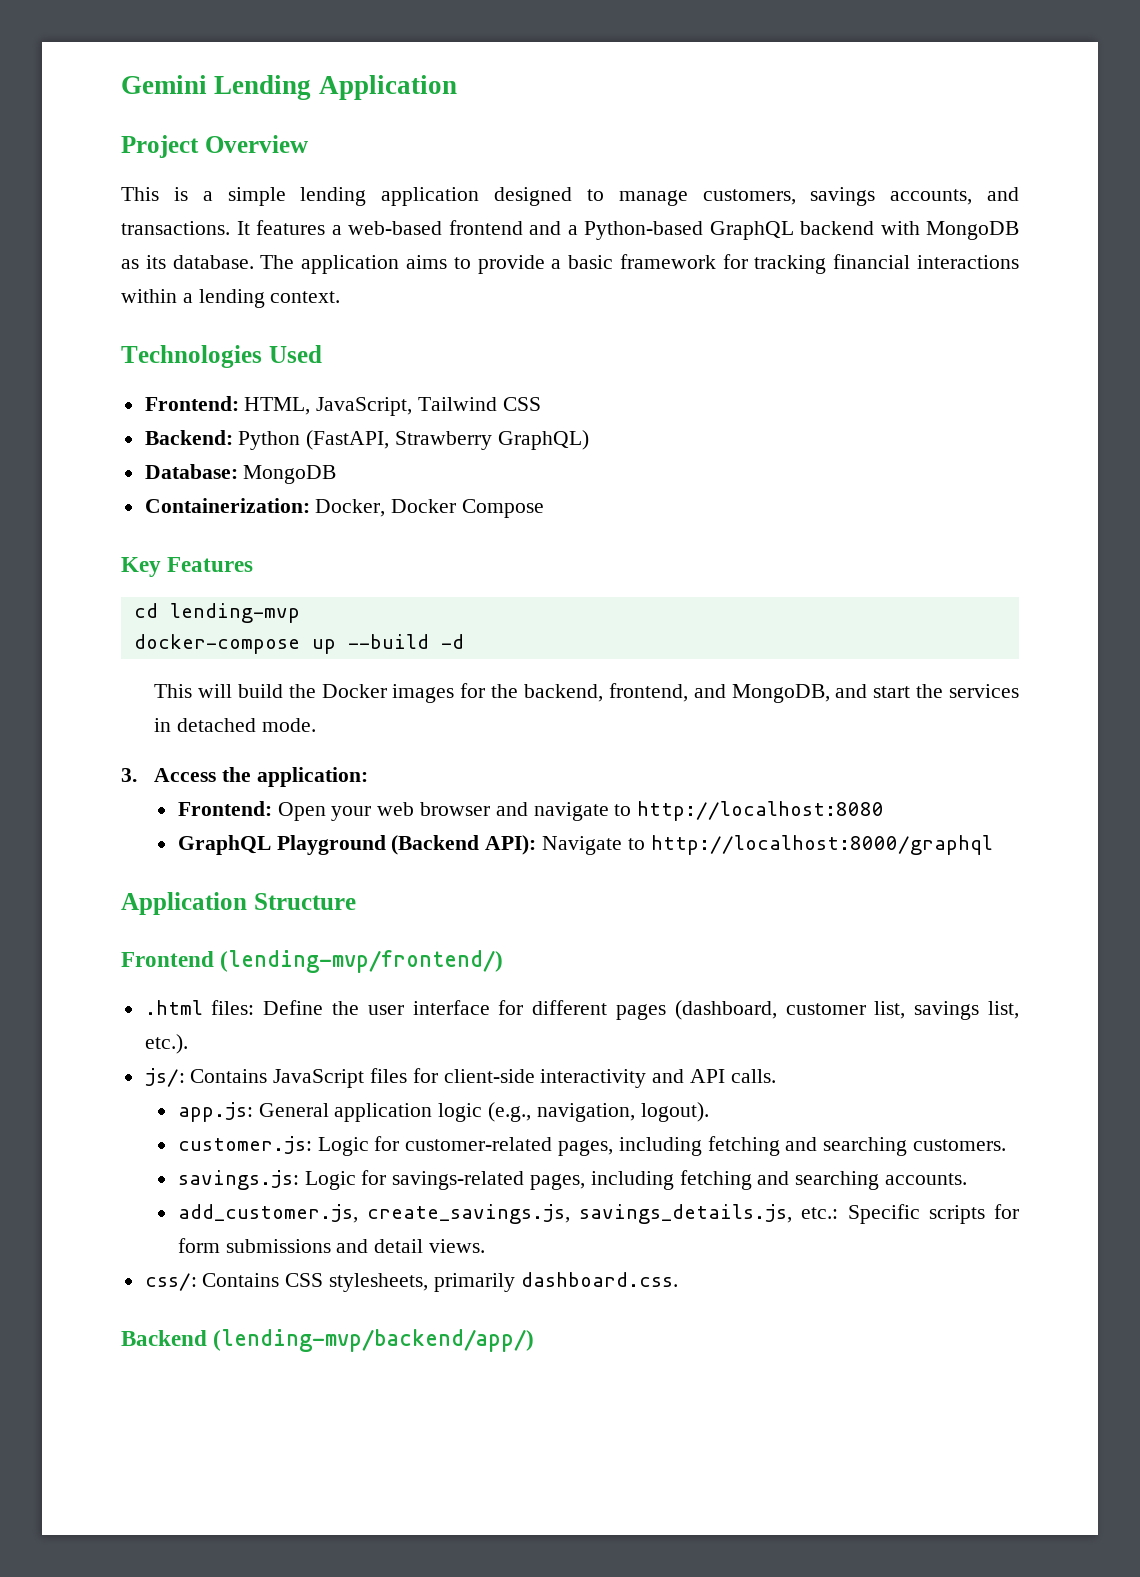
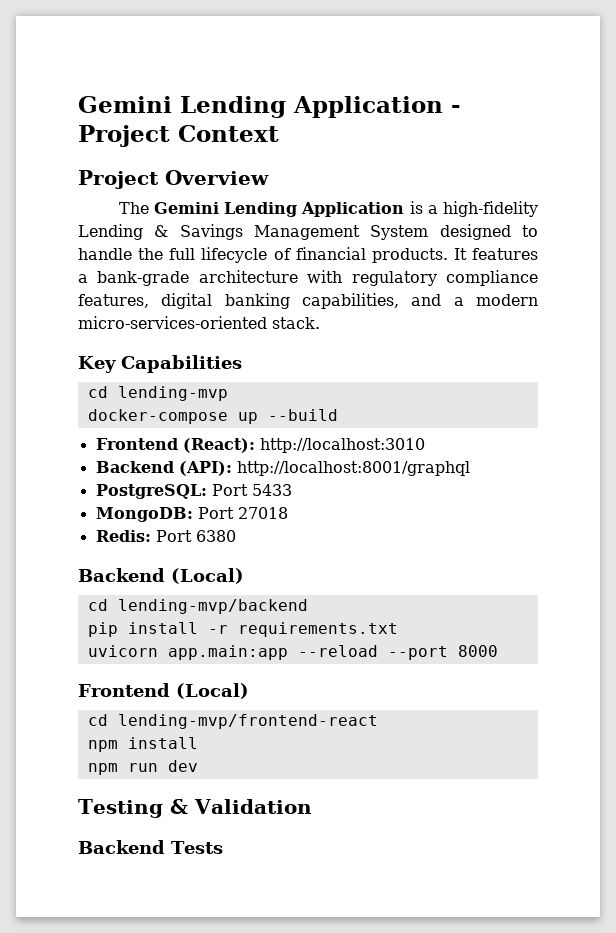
[121,75,457,100] Gemini Lending Application -> [78,96,461,118] [78,125,279,147] Gemini Lending Application - Project Context
[121,187,1019,206] [121,220,1019,240] [121,254,1020,274] [121,289,341,308] [121,345,322,368] [144,396,541,416] [144,430,589,450] [144,464,337,484] [144,498,545,518] This is a simple lending application designed to manage customers, savings accounts, and transactions. It features a web-based frontend and a Python-based GraphQL backend with MongoDB as its database. The application aims to provide a basic framework for tracking financial interactions within a lending context. // Technologies Used // Frontend: HTML, JavaScript, Tailwind CSS // Backend: Python (FastAPI, Strawberry GraphQL) // Database: MongoDB // Containerization: Docker, Docker Compose -> [118,201,538,217] [78,224,538,240] [78,247,538,263] [78,270,538,286] [78,293,538,309] [78,316,320,329] The Gemini Lending Application is a high-fidelity Lending & Savings Management System designed to handle the full lifecycle of financial products. It features a bank-grade architecture with regulatory compliance features, digital banking capabilities, and a modern micro-services-oriented stack.
[167,557,254,572] Features -> [121,355,242,373] Capabilities
[440,634,464,649] [154,683,1019,703] [154,718,316,732] [121,767,368,787] [177,801,885,821] [177,835,993,855] [121,892,356,915] [121,950,504,973] [144,1000,1020,1020] [144,1034,188,1054] [144,1068,776,1088] [177,1102,709,1122] [177,1136,1006,1156] [177,1170,967,1190] [177,1204,1019,1224] [177,1238,485,1253] [144,1272,678,1292] [121,1329,535,1352] -d // This will build the Docker images for the backend, frontend, and MongoDB, and start the services in detached mode. // 3. Access the application: // Frontend: Open your web browser and navigate to http://localhost:8080 // GraphQL Playground (Backend API): Navigate to http://localhost:8000/graphql // Application Structure // Frontend (lending-mvp/frontend/) // .html files: Define the user interface for different pages (dashboard, customer list, savings list, etc.). // js/: Contains JavaScript files for client-side interactivity and API calls. // app.js: General application logic (e.g., navigation, logout). // customer.js: Logic for customer-related pages, including fetching and searching customers. // savings.js: Logic for savings-related pages, including fetching and searching accounts. // add_customer.js, create_savings.js, savings_details.js, etc.: Specific scripts for form submissions and detail views. // css/: Contains CSS stylesheets, primarily dashboard.css. // Backend (lending-mvp/backend/app/) -> [95,438,425,453] [95,461,470,476] [95,484,292,499] [95,507,288,522] [95,530,236,542] [78,568,244,584] [87,599,308,614] [87,622,398,637] [87,645,498,660] [78,683,249,699] [87,714,378,729] [87,737,198,752] [87,760,198,775] [78,799,312,818] [78,840,223,854] // Frontend (React): http://localhost:3010 // Backend (API): http://localhost:8001/graphql // PostgreSQL: Port 5433 // MongoDB: Port 27018 // Redis: Port 6380 // Backend (Local) // cd lending-mvp/backend // pip install -r requirements.txt // uvicorn app.main:app --reload --port 8000 // Frontend (Local) // cd lending-mvp/frontend-react // npm install // npm run dev // Testing & Validation // Backend Tests

